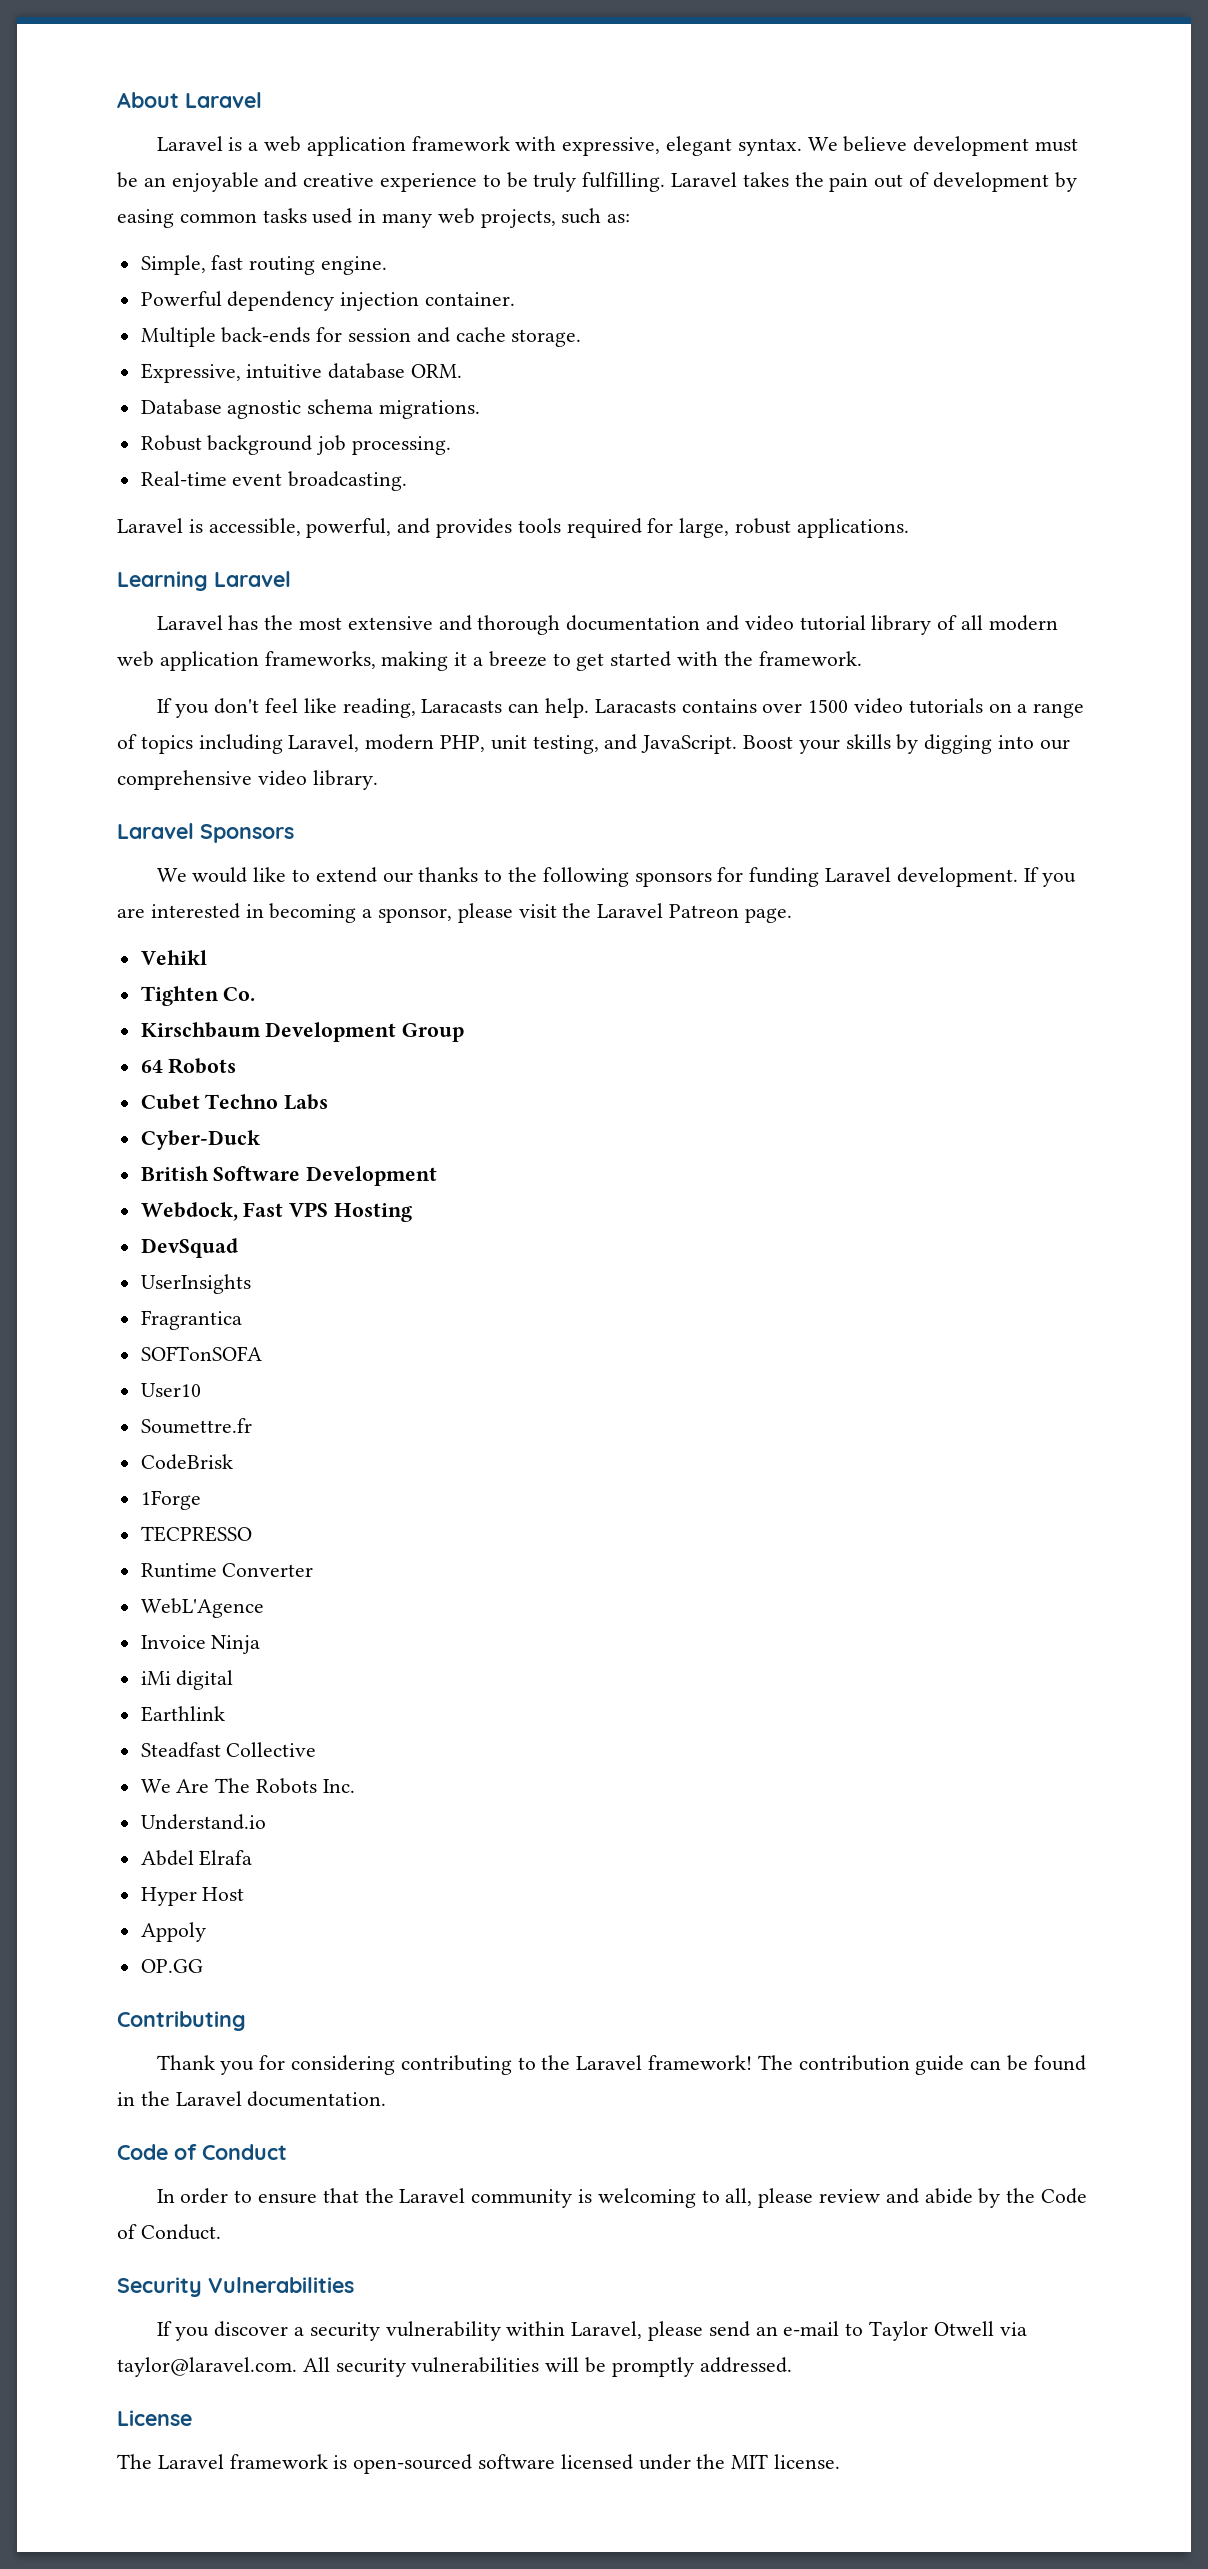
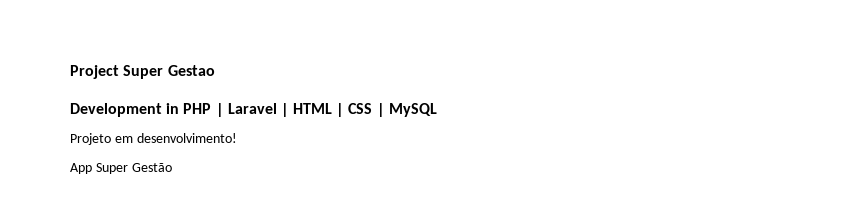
[117,92,262,108] [156,136,1078,156] [117,172,1077,192] [117,208,631,228] [140,255,388,275] [140,291,516,311] [140,327,582,347] [140,363,463,383] [140,399,481,419] [140,435,452,455] [140,471,408,491] [117,518,909,538] [117,571,291,591] [156,615,1058,635] [117,651,862,671] [156,698,1085,718] [117,734,1070,754] [117,770,378,790] [117,823,294,843] [156,867,1077,887] [117,903,792,923] [140,950,207,965] [140,986,256,1006] [140,1022,465,1042] [140,1058,237,1074] [140,1094,329,1110] [140,1130,260,1150] [140,1166,438,1186] [140,1202,413,1222] [140,1238,238,1258] [140,1274,251,1294] [140,1310,242,1330] [140,1346,262,1361] [140,1383,201,1397] [140,1418,252,1434] [140,1454,233,1470] [140,1490,201,1510] [140,1526,252,1542] [140,1563,314,1578] [140,1598,264,1618] [140,1635,261,1654] [140,1670,234,1690] [140,1706,225,1722] [140,1742,317,1758] [140,1778,355,1794] [140,1814,266,1830] [140,1850,253,1866] [140,1887,245,1906] [140,1922,206,1942] [140,1959,203,1973] [117,2011,246,2031] [156,2055,1086,2075] [117,2091,387,2107] [117,2144,287,2160] [156,2188,1087,2208] [117,2224,221,2240] [117,2277,354,2297] [156,2321,1027,2341] [117,2357,792,2377] [117,2410,192,2426] [117,2454,841,2474] About Laravel // Laravel is a web application framework with expressive, elegant syntax. We believe development must be an enjoyable and creative experience to be truly fulfilling. Laravel takes the pain out of development by easing common tasks used in many web projects, such as: // Simple, fast routing engine. // Powerful dependency injection container. // Multiple back-ends for session and cache storage. // Expressive, intuitive database ORM. // Database agnostic schema migrations. // Robust background job processing. // Real-time event broadcasting. // Laravel is accessible, powerful, and provides tools required for large, robust applications. // Learning Laravel // Laravel has the most extensive and thorough documentation and video tutorial library of all modern web application frameworks, making it a breeze to get started with the framework. // If you don't feel like reading, Laracasts can help. Laracasts contains over 1500 video tutorials on a range of topics including Laravel, modern PHP, unit testing, and JavaScript. Boost your skills by digging into our comprehensive video library. // Laravel Sponsors // We would like to extend our thanks to the following sponsors for funding Laravel development. If you are interested in becoming a sponsor, please visit the Laravel Patreon page. // Vehikl // Tighten Co. // Kirschbaum Development Group // 64 Robots // Cubet Techno Labs // Cyber-Duck // British Software Development // Webdock, Fast VPS Hosting // DevSquad // UserInsights // Fragrantica // SOFTonSOFA // User10 // Soumettre.fr // CodeBrisk // 1Forge // TECPRESSO // Runtime Converter // WebL'Agence // Invoice Ninja // iMi digital // Earthlink // Steadfast Collective // We Are The Robots Inc. // Understand.io // Abdel Elrafa // Hyper Host // Appoly // OP.GG // Contributing // Thank you for considering contributing to the Laravel framework! The contribution guide can be found in the Laravel documentation. // Code of Conduct // In order to ensure that the Laravel community is welcoming to all, please review and abide by the Code of Conduct. // Security Vulnerabilities // If you discover a security vulnerability within Laravel, please send an e-mail to Taylor Otwell via taylor@laravel.com. All security vulnerabilities will be promptly addressed. // License // The Laravel framework is open-sourced software licensed under the MIT license. -> [70,65,215,79] [70,103,437,117] [70,133,237,145] [70,163,172,174] Project Super Gestao // Development in PHP | Laravel | HTML | CSS | MySQL // Projeto em desenvolvimento! // App Super Gestão

